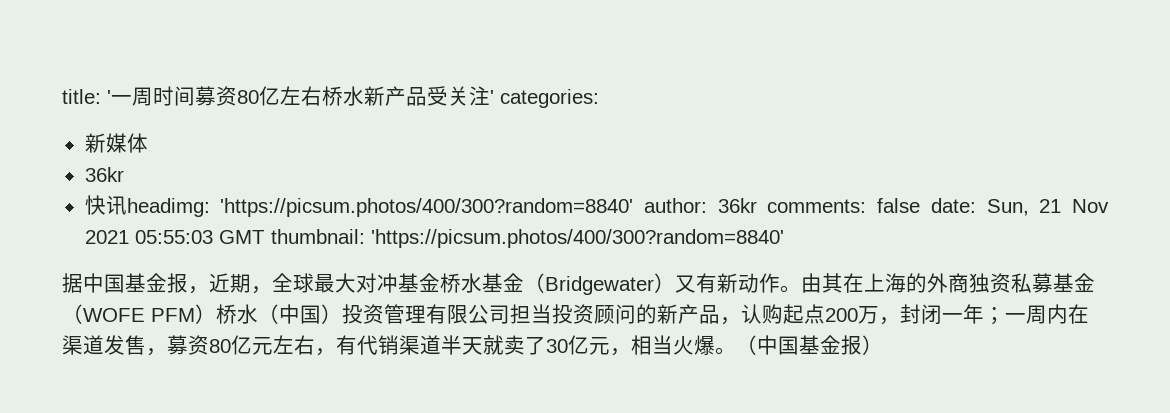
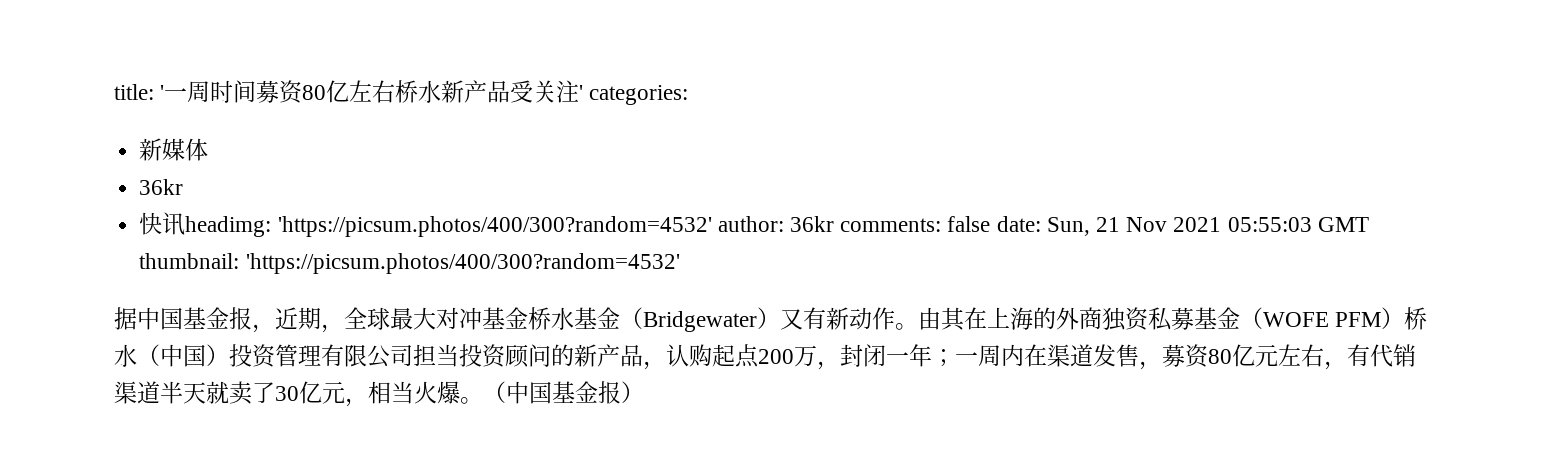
[220,198,634,217] 'https://picsum.photos/400/300?random=8840' -> [277,216,712,237] 'https://picsum.photos/400/300?random=4532'
[370,229,784,248] 'https://picsum.photos/400/300?random=8840' -> [245,253,680,274] 'https://picsum.photos/400/300?random=4532'

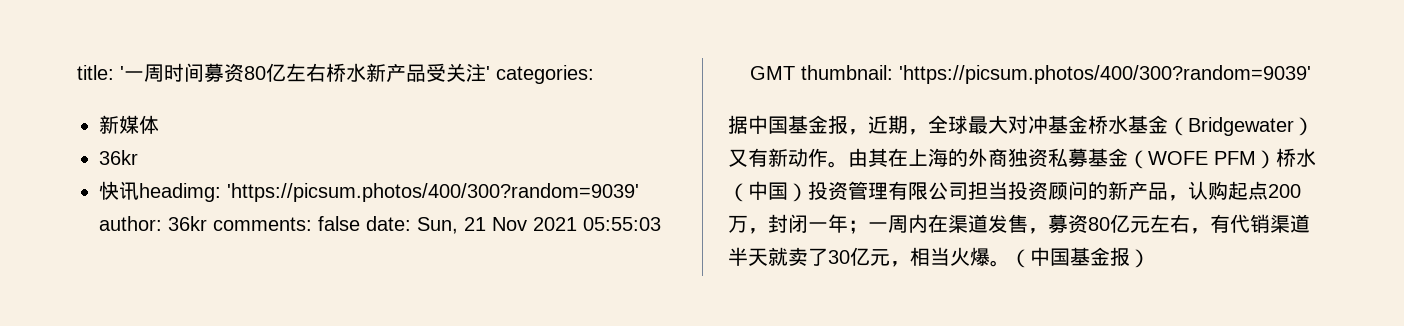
[277,216,712,237] 'https://picsum.photos/400/300?random=4532' -> [227,183,639,202] 'https://picsum.photos/400/300?random=9039'
[245,253,680,274] 'https://picsum.photos/400/300?random=4532' -> [899,65,1311,84] 'https://picsum.photos/400/300?random=9039'

